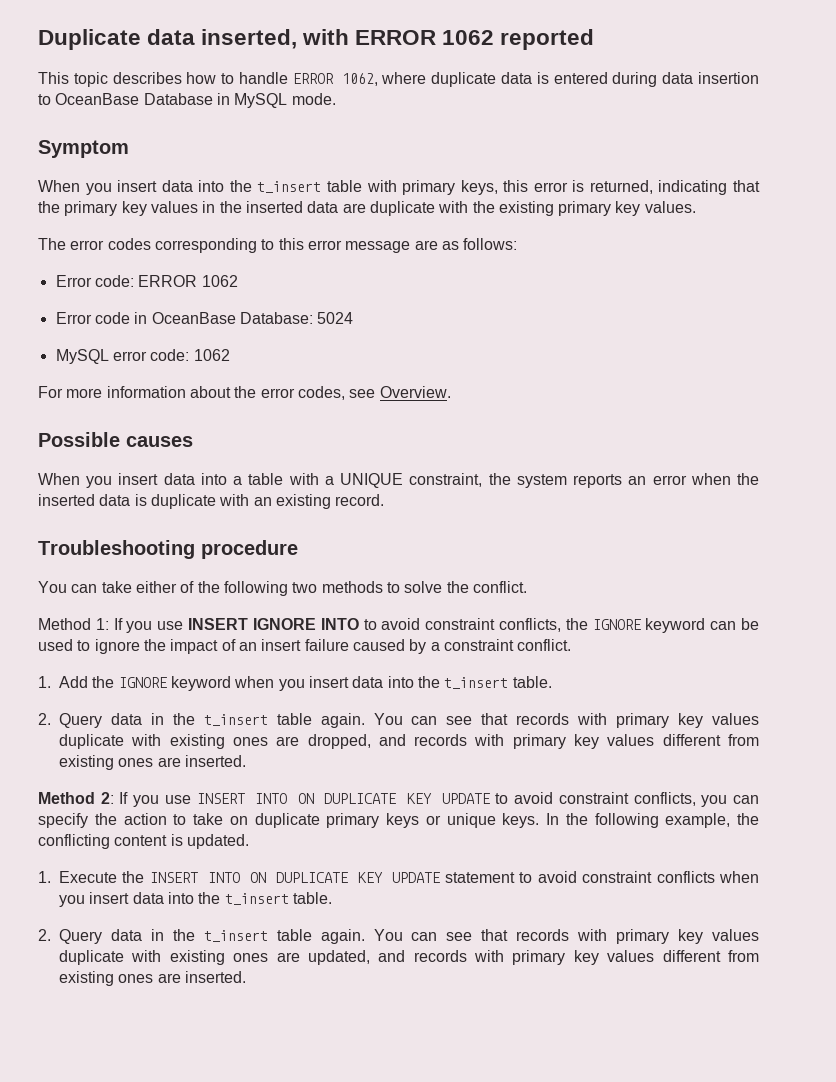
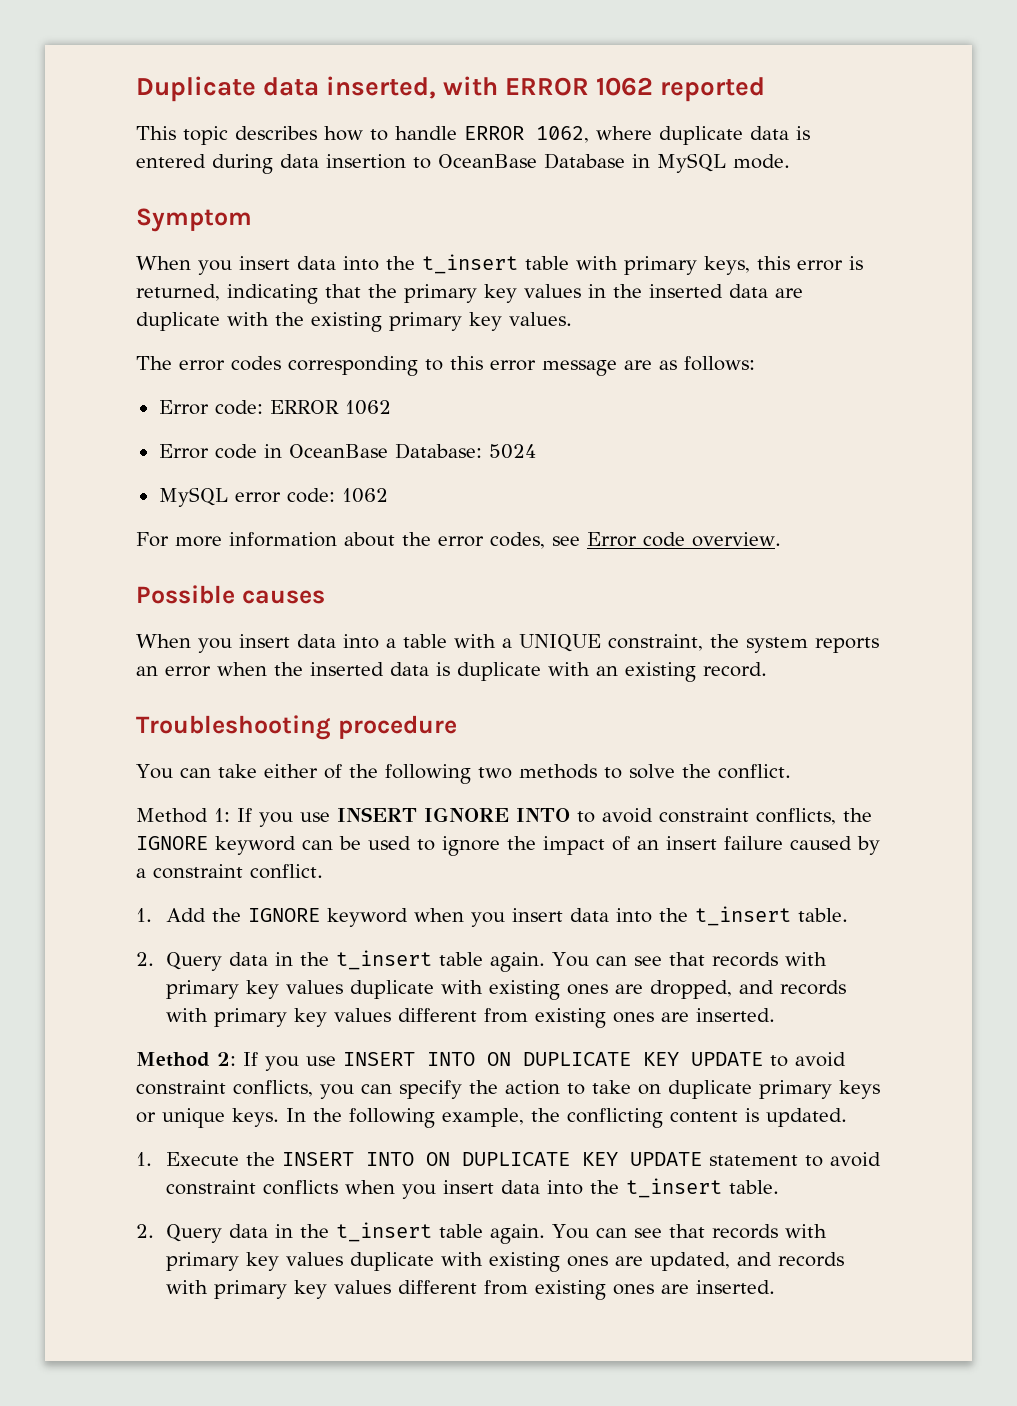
[379,386,451,398] Overview. -> [587,532,781,547] Error code overview.

